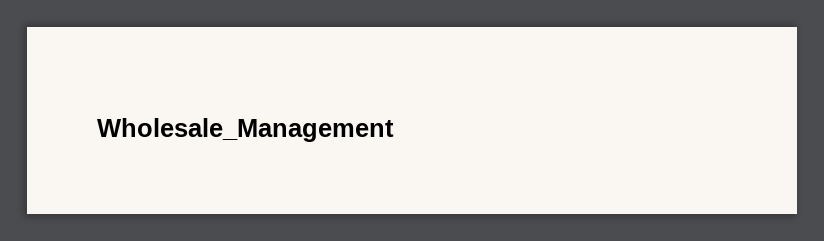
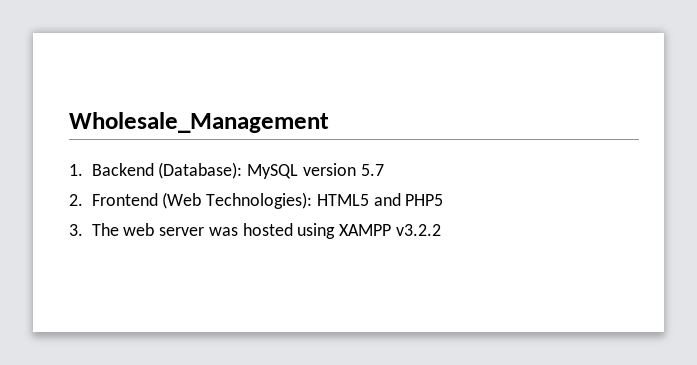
(394, 130) none -> [69,162,384,179] [69,192,444,209] [69,223,441,239] // 1. Backend (Database): MySQL version 5.7 // 2. Frontend (Web Technologies): HTML5 and PHP5 // 3. The web server was hosted using XAMPP v3.2.2

